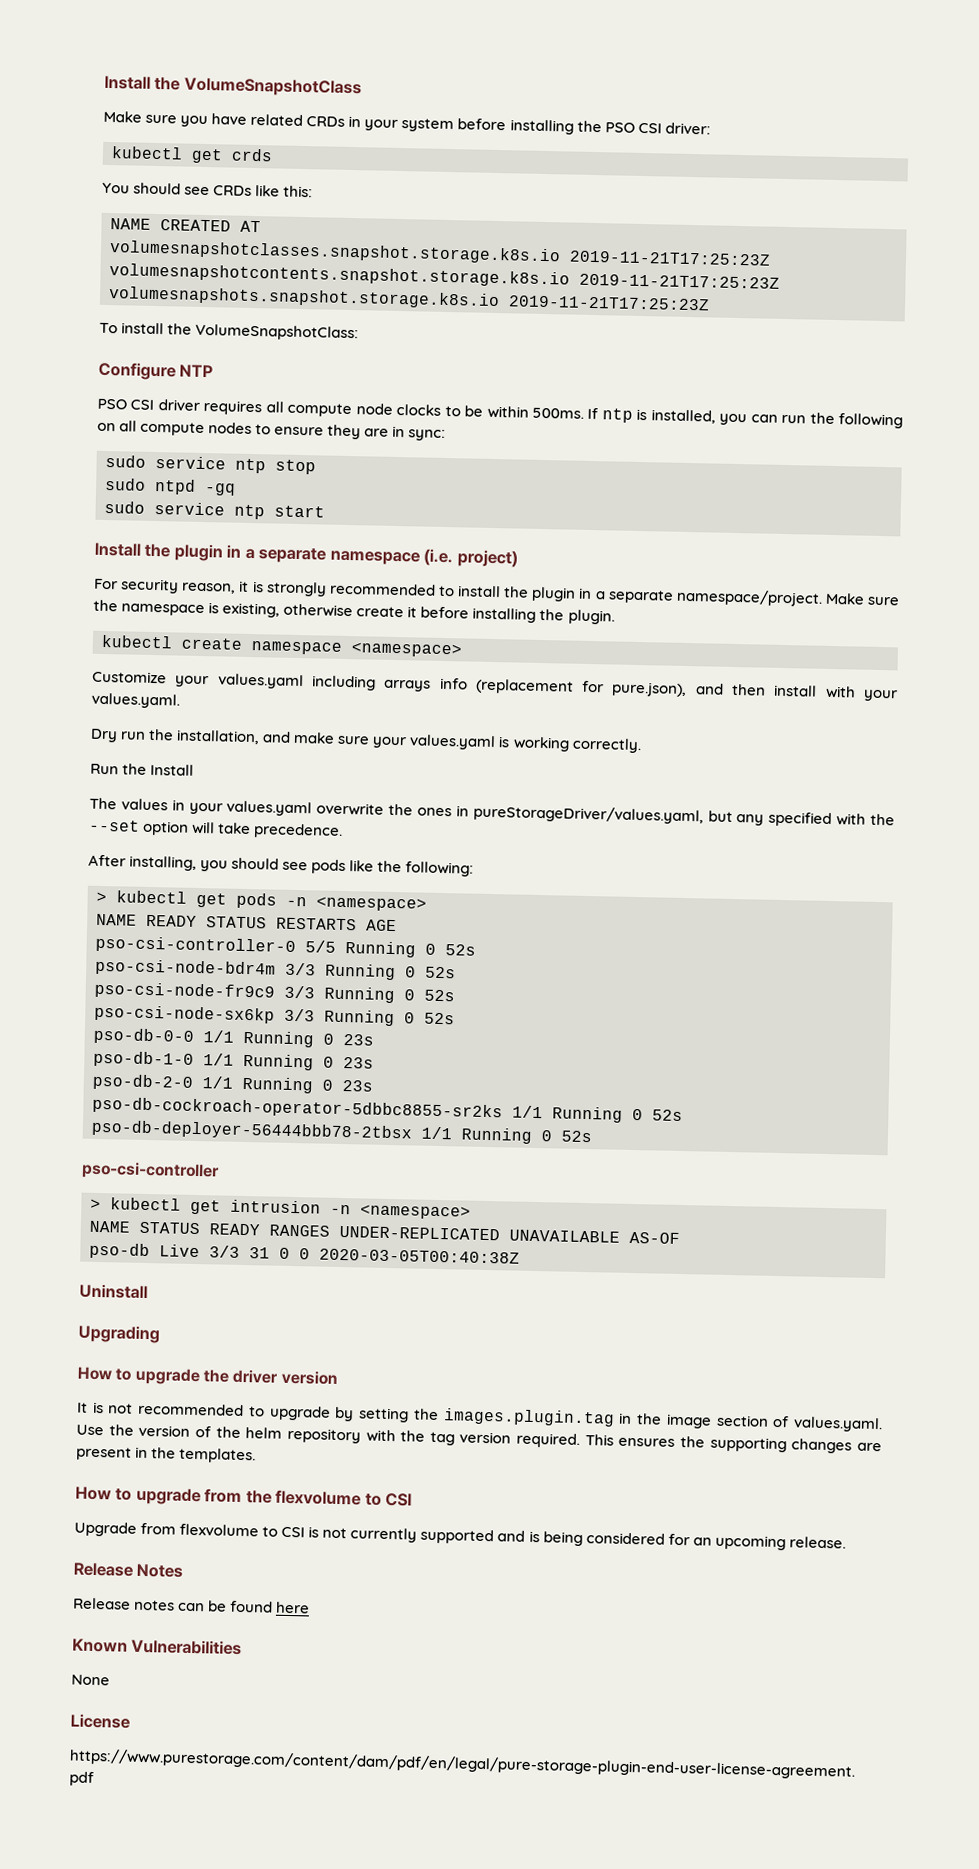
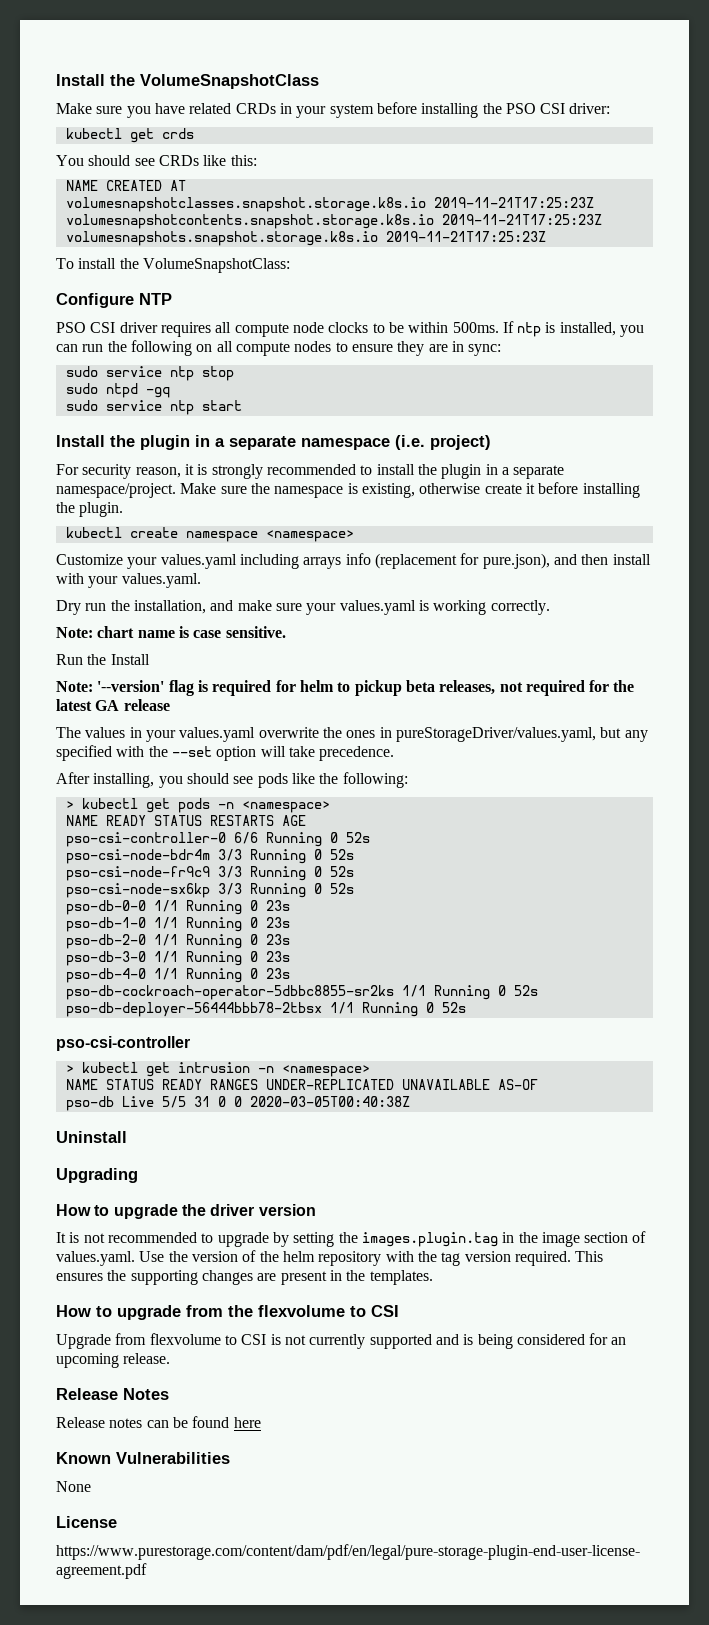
[90,763,195,776] Run the Install -> [56,626,286,638] [56,654,150,665] [56,680,635,696] [56,699,170,711] Note: chart name is case sensitive. // Run the Install // Note: '--version' flag is required for helm to pickup beta releases, not required for the latest GA release
[305,940,336,953] 5/5 -> [233,832,258,844] 6/6
(373, 1086) none -> [65,951,290,966] [65,968,290,983] // pso-db-3-0 1/1 Running 0 23s // pso-db-4-0 1/1 Running 0 23s
[209,1245,240,1258] 3/3 -> [161,1096,186,1108] 5/5

